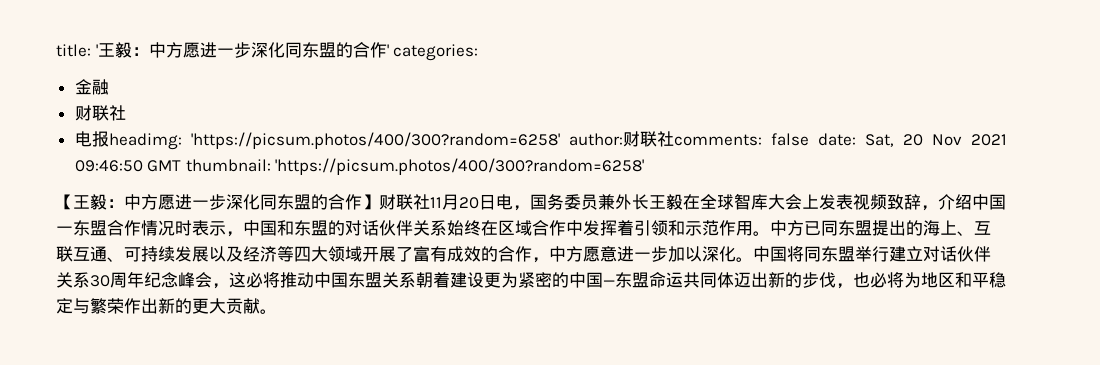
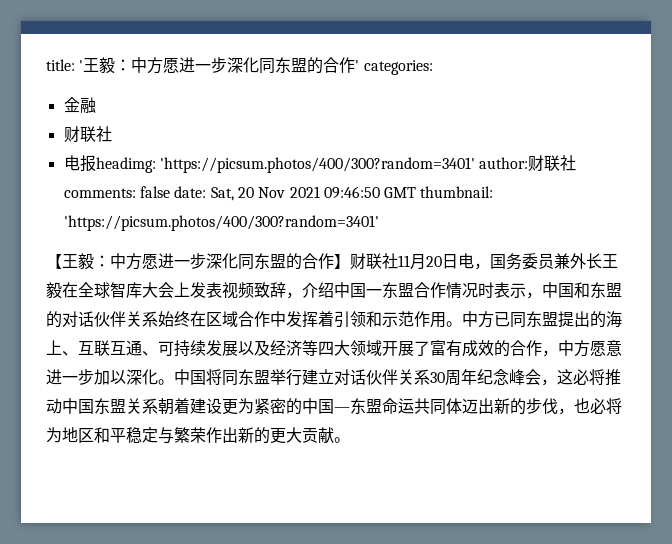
[190,132,560,149] 'https://picsum.photos/400/300?random=6258' -> [159,157,475,173] 'https://picsum.photos/400/300?random=3401'
[275,158,645,175] 'https://picsum.photos/400/300?random=6258' -> [63,215,379,231] 'https://picsum.photos/400/300?random=3401'

